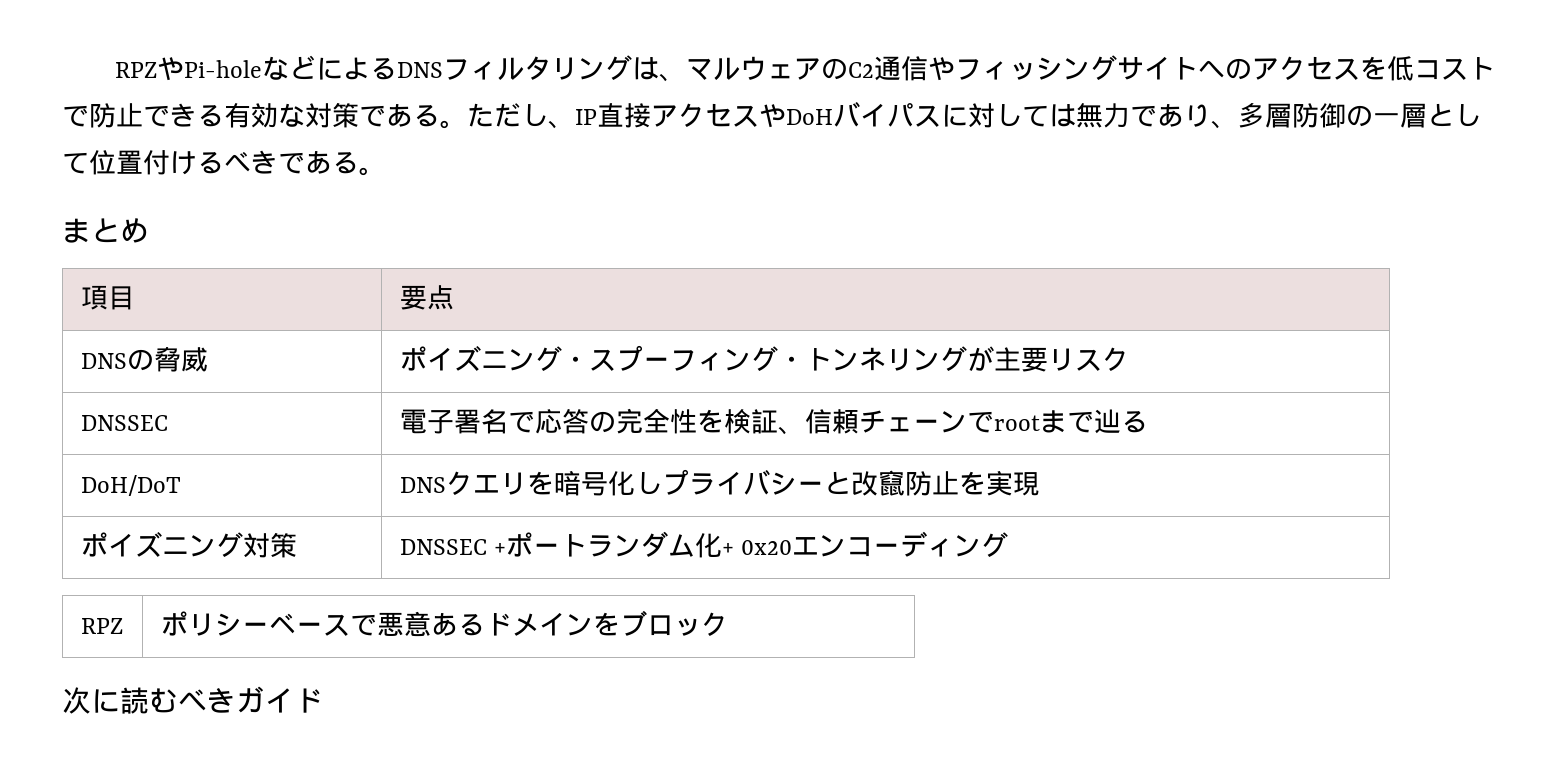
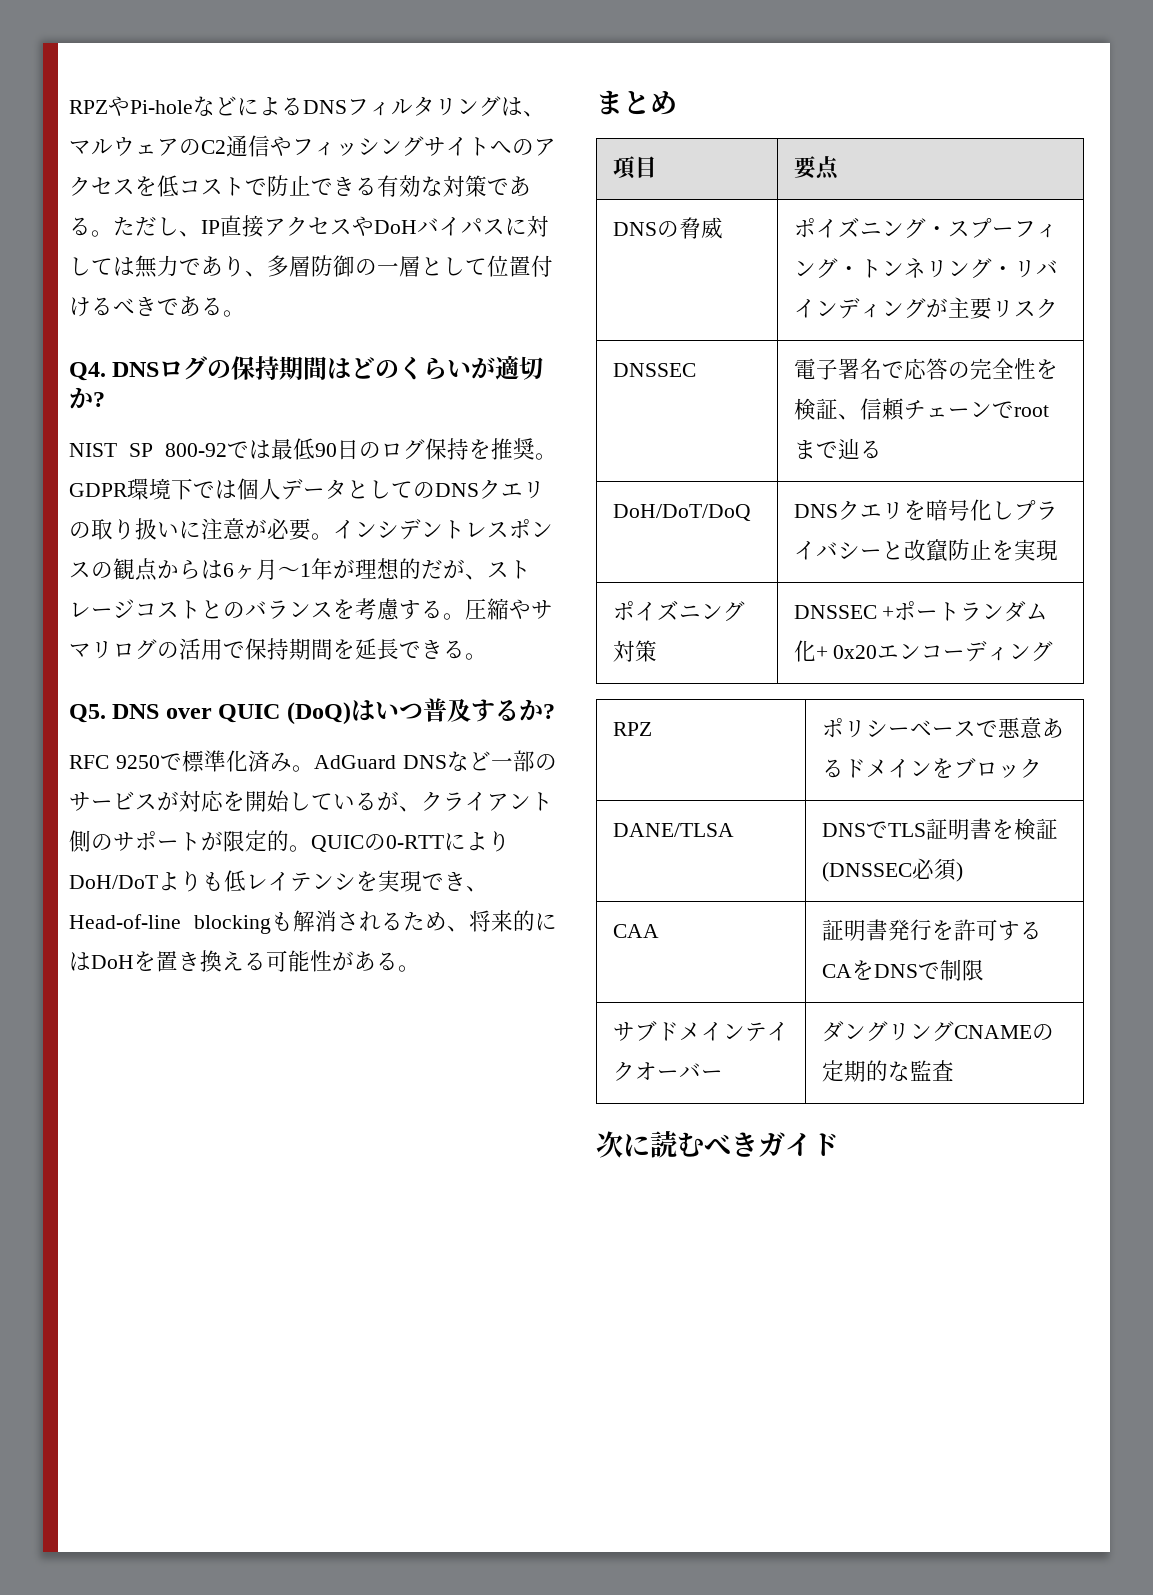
(386, 171) none -> [69,355,544,381] [69,387,105,409] [69,438,557,460] [69,478,545,500] [69,518,553,541] [69,558,531,581] [69,598,553,620] [69,638,487,660] [69,698,555,725] [69,750,557,772] [69,790,553,812] [69,830,510,853] [69,870,488,892] [69,910,557,934] [69,950,420,972] // Q4. DNSログの保持期間はどのくらいが適切か? // NIST SP 800-92では最低90日のログ保持を推奨。GDPR環境下では個人データとしてのDNSクエリの取り扱いに注意が必要。インシデントレスポンスの観点からは6ヶ月〜1年が理想的だが、ストレージコストとのバランスを考慮する。圧縮やサマリログの活用で保持期間を延長できる。 // Q5. DNS over QUIC (DoQ)はいつ普及するか? // RFC 9250で標準化済み。AdGuard DNSなど一部のサービスが対応を開始しているが、クライアント側のサポートが限定的。QUICの0-RTTによりDoH/DoTよりも低レイテンシを実現でき、Head-of-line blockingも解消されるため、将来的にはDoHを置き換える可能性がある。
(967, 358) none -> [991,260,1058,278] [793,298,926,319] ・リバインディング
[80,475,181,496] DoH/DoT -> [612,504,751,521] DoH/DoT/DoQ
(728, 624) none -> [612,823,734,837] [821,818,1058,840] [821,858,963,882] [612,924,659,938] [821,919,1042,941] [821,959,984,981] [612,1021,789,1041] [612,1062,723,1081] [821,1021,1054,1042] [821,1060,954,1082] // DANE/TLSA | DNSでTLS証明書を検証(DNSSEC必須) // CAA | 証明書発行を許可するCAをDNSで制限 // サブドメインテイクオーバー | ダングリングCNAMEの定期的な監査

